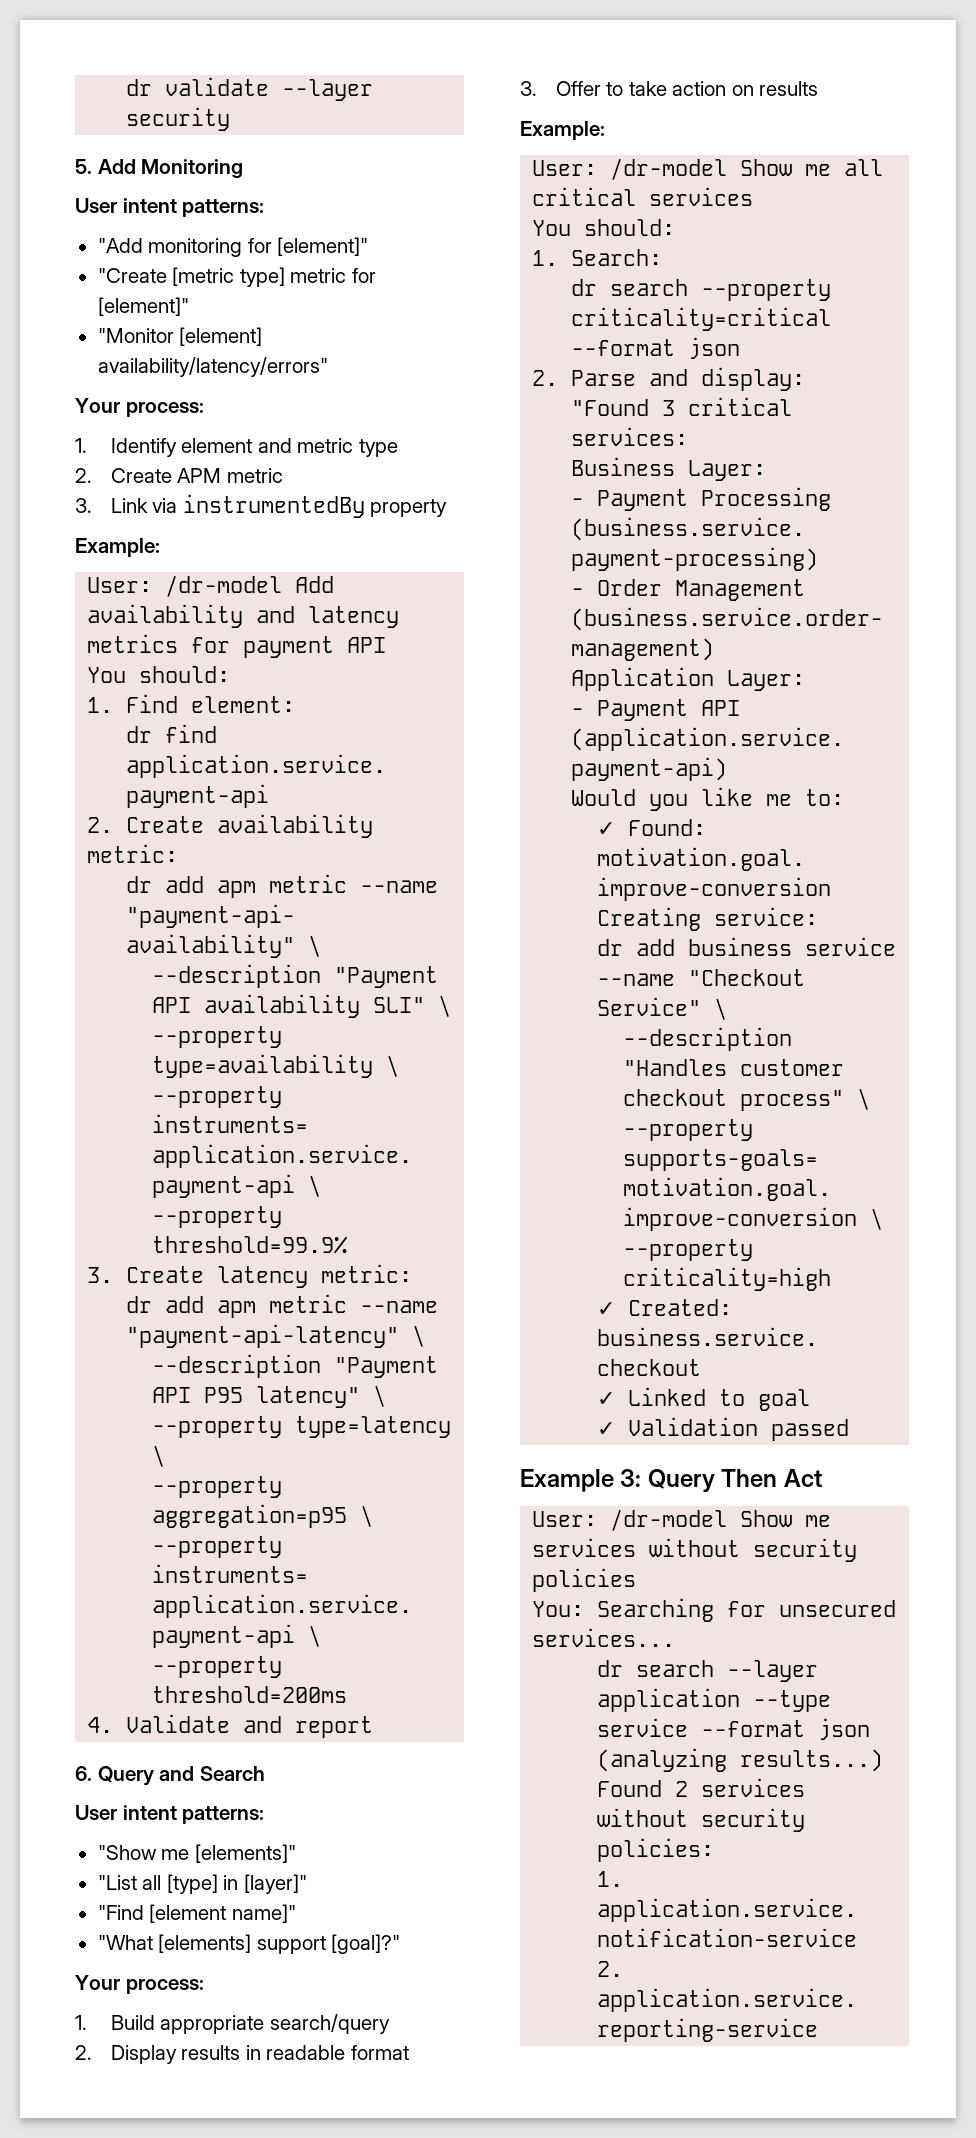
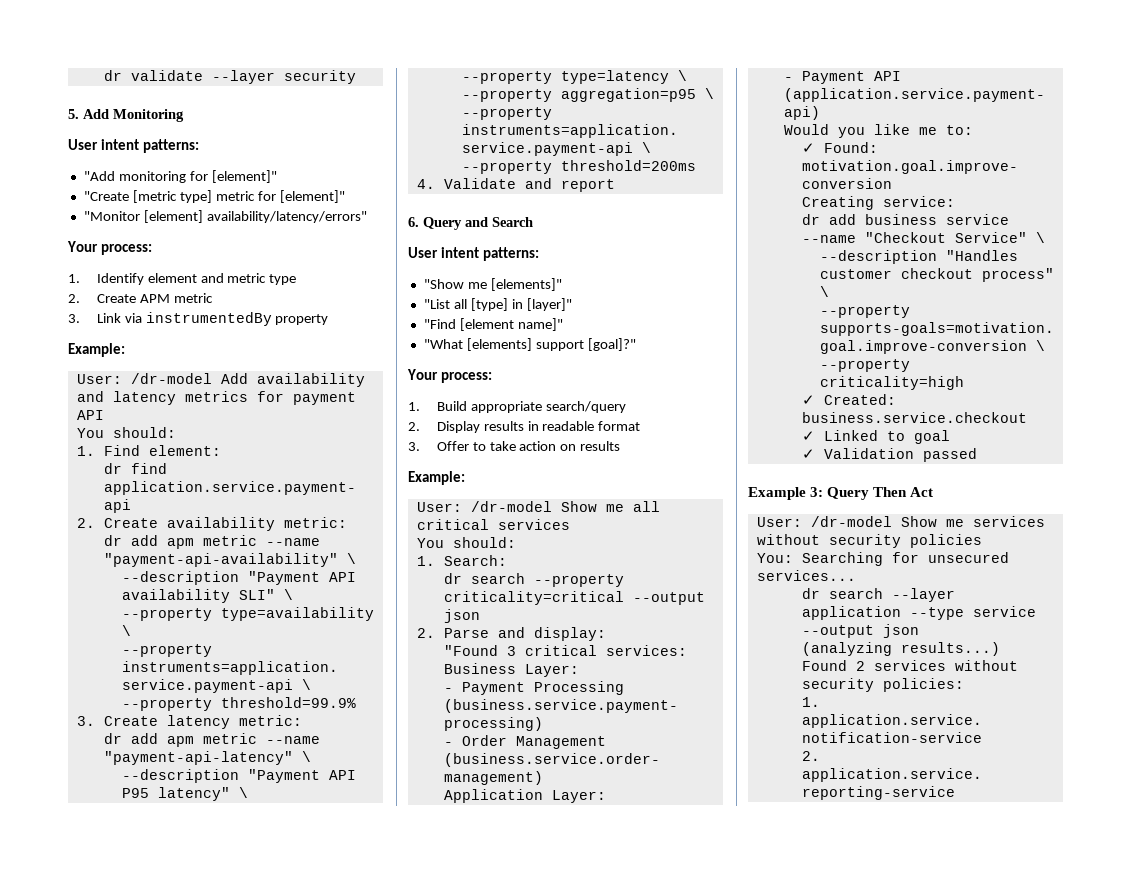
[571,339,676,356] --format -> [632,592,705,605] --output
[701,1720,806,1737] --format -> [801,625,874,638] --output

